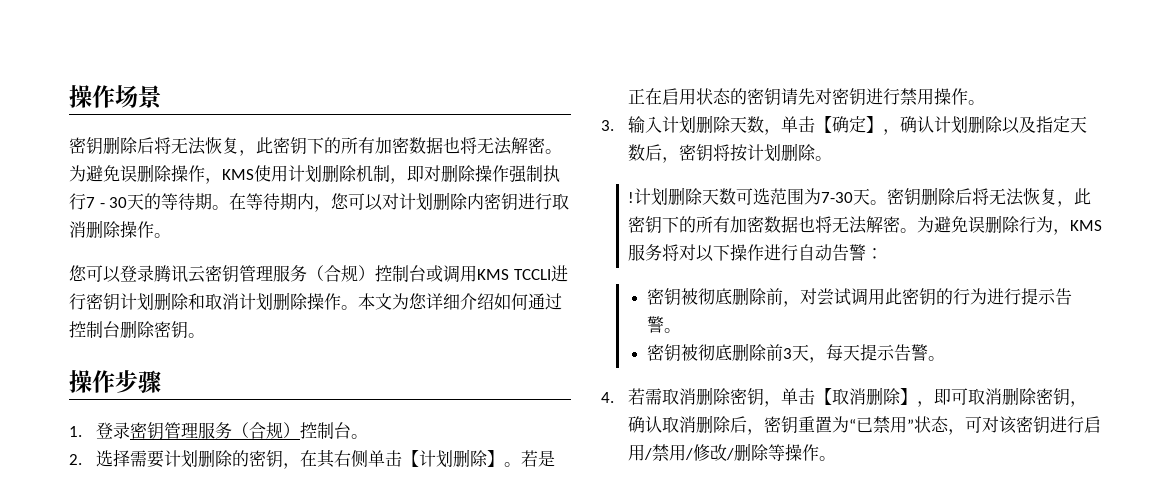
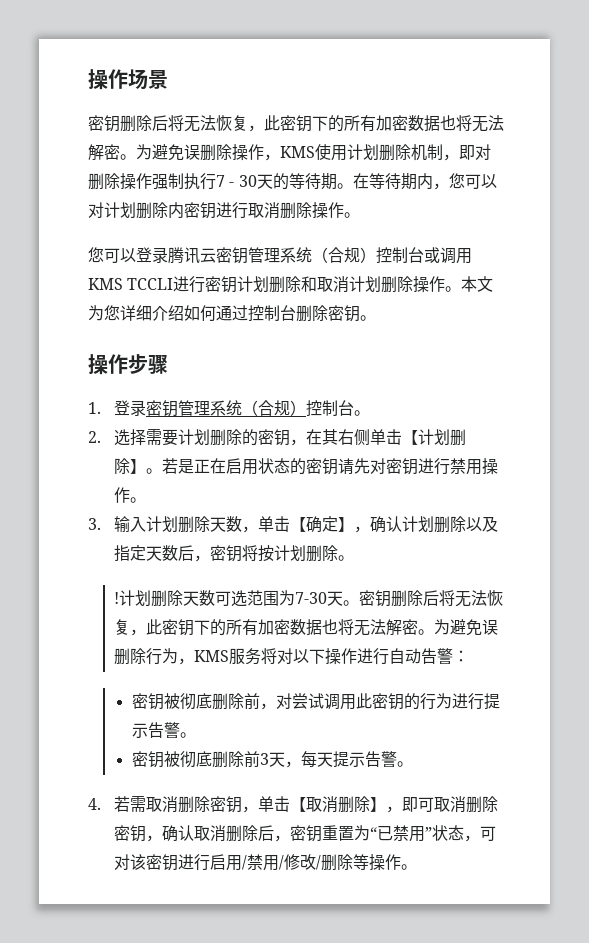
[273,265,307,282] 服务 -> [280,247,312,263] 系统
[198,422,233,439] 服务 -> [210,400,243,416] 系统

